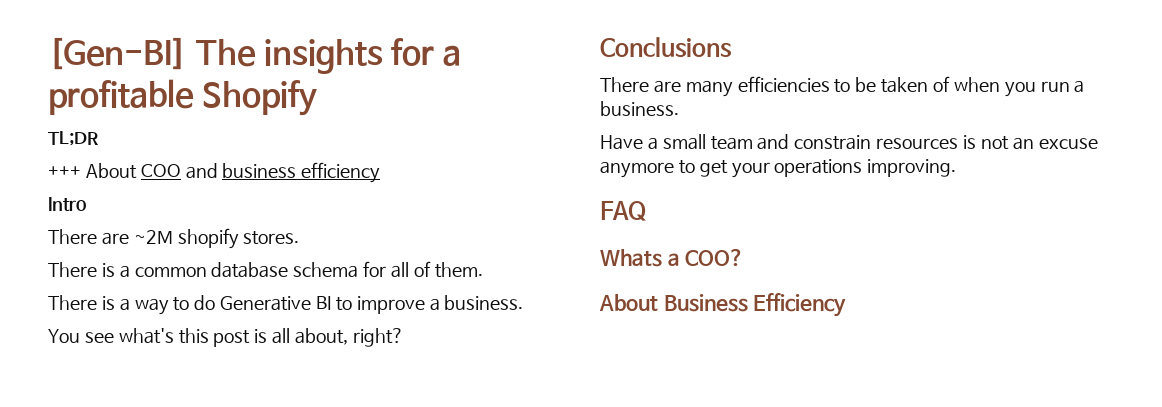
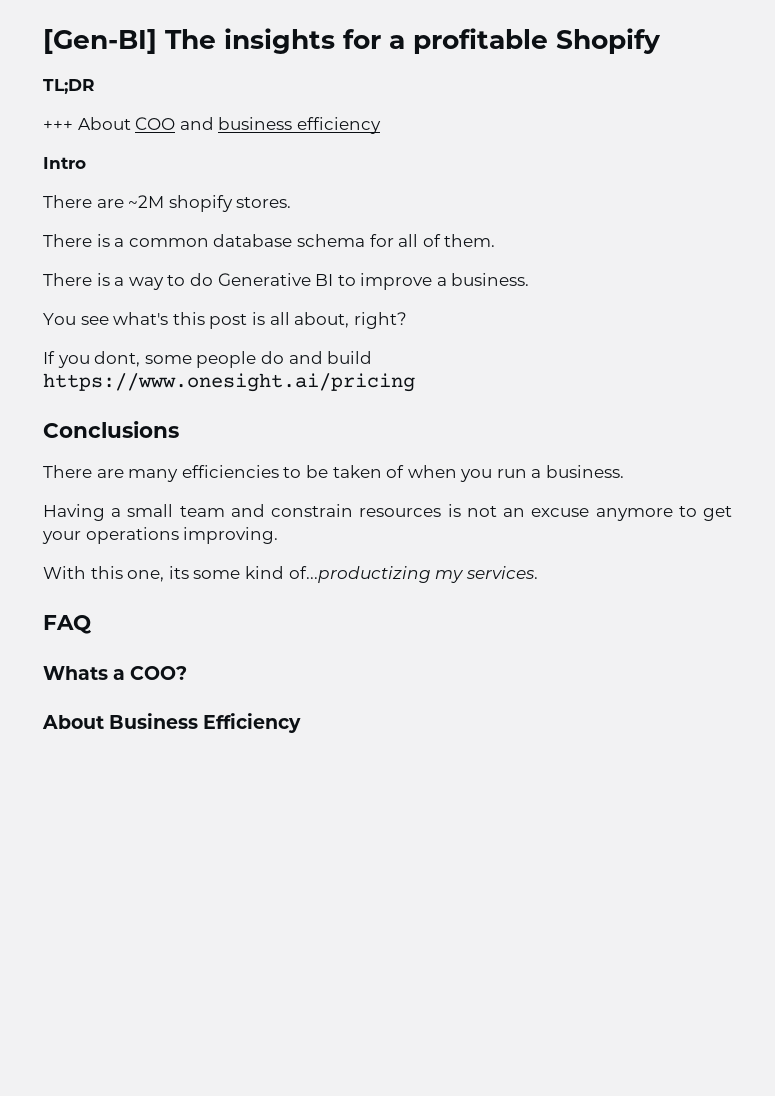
(404, 337) none -> [43,351,373,368] [43,373,415,392] // If you dont, some people do and build https://www.onesight.ai/pricing
[600,135,643,150] Have -> [43,504,105,521] Having
(957, 168) none -> [43,566,538,583] // With this one, its some kind of...productizing my services.

